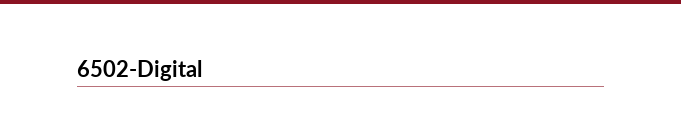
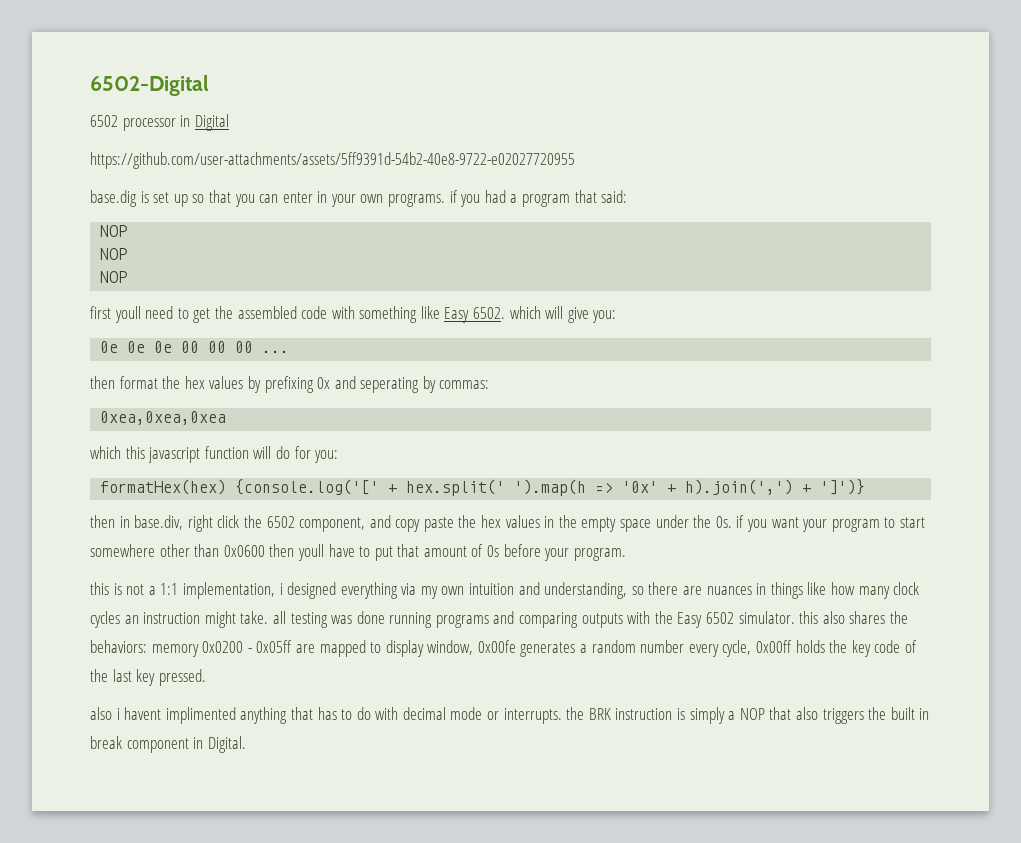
(202, 70) none -> [90,114,229,131] [90,152,575,169] [90,190,628,207] [100,225,128,237] [100,248,128,260] [100,271,128,283] [90,306,617,323] [100,341,290,353] [90,376,490,393] [100,411,227,425] [90,446,339,463] [100,479,866,496] [90,515,925,532] [90,544,626,561] [90,582,920,599] [90,611,908,628] [90,640,917,657] [90,669,206,686] [90,707,930,724] [90,736,246,753] // 6502 processor in Digital // https://github.com/user-attachments/assets/5ff9391d-54b2-40e8-9722-e02027720955 // base.dig is set up so that you can enter in your own programs. if you had a program that said: // NOP // NOP // NOP // first youll need to get the assembled code with something like Easy 6502. which will give you: // 0e 0e 0e 00 00 00 ... // then format the hex values by prefixing 0x and seperating by commas: // 0xea,0xea,0xea // which this javascript function will do for you: // formatHex(hex) {console.log('[' + hex.split(' ').map(h => '0x' + h).join(',') + ']')} // then in base.div, right click the 6502 component, and copy paste the hex values in the empty space under the 0s. if you want your program to start somewhere other than 0x0600 then youll have to put that amount of 0s before your program. // this is not a 1:1 implementation, i designed everything via my own intuition and understanding, so there are nuances in things like how many clock cycles an instruction might take. all testing was done running programs and comparing outputs with the Easy 6502 simulator. this also shares the behaviors: memory 0x0200 - 0x05ff are mapped to display window, 0x00fe generates a random number every cycle, 0x00ff holds the key code of the last key pressed. // also i havent implimented anything that has to do with decimal mode or interrupts. the BRK instruction is simply a NOP that also triggers the built in break component in Digital.

